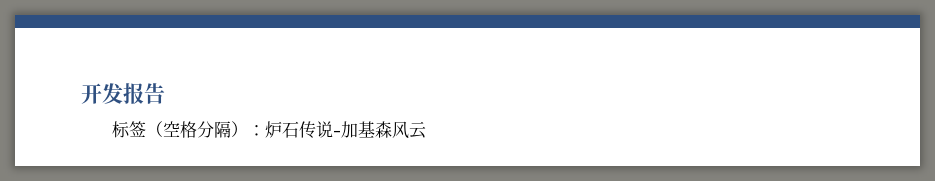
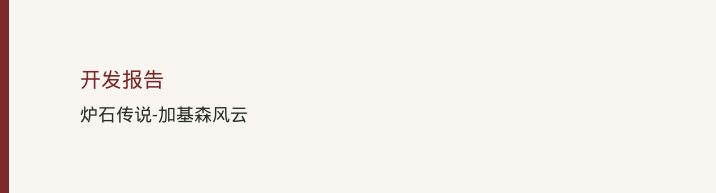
[111,121,265,138] 标签（空格分隔）： -> (164, 79) none

